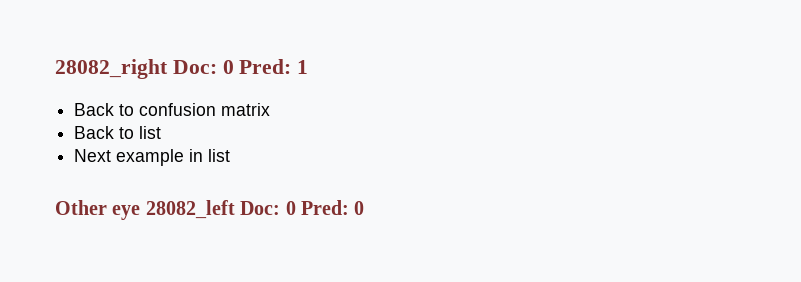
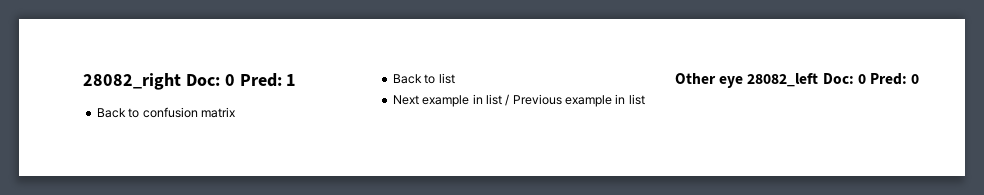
(231, 155) none -> [505,94,645,107] / Previous example in list

